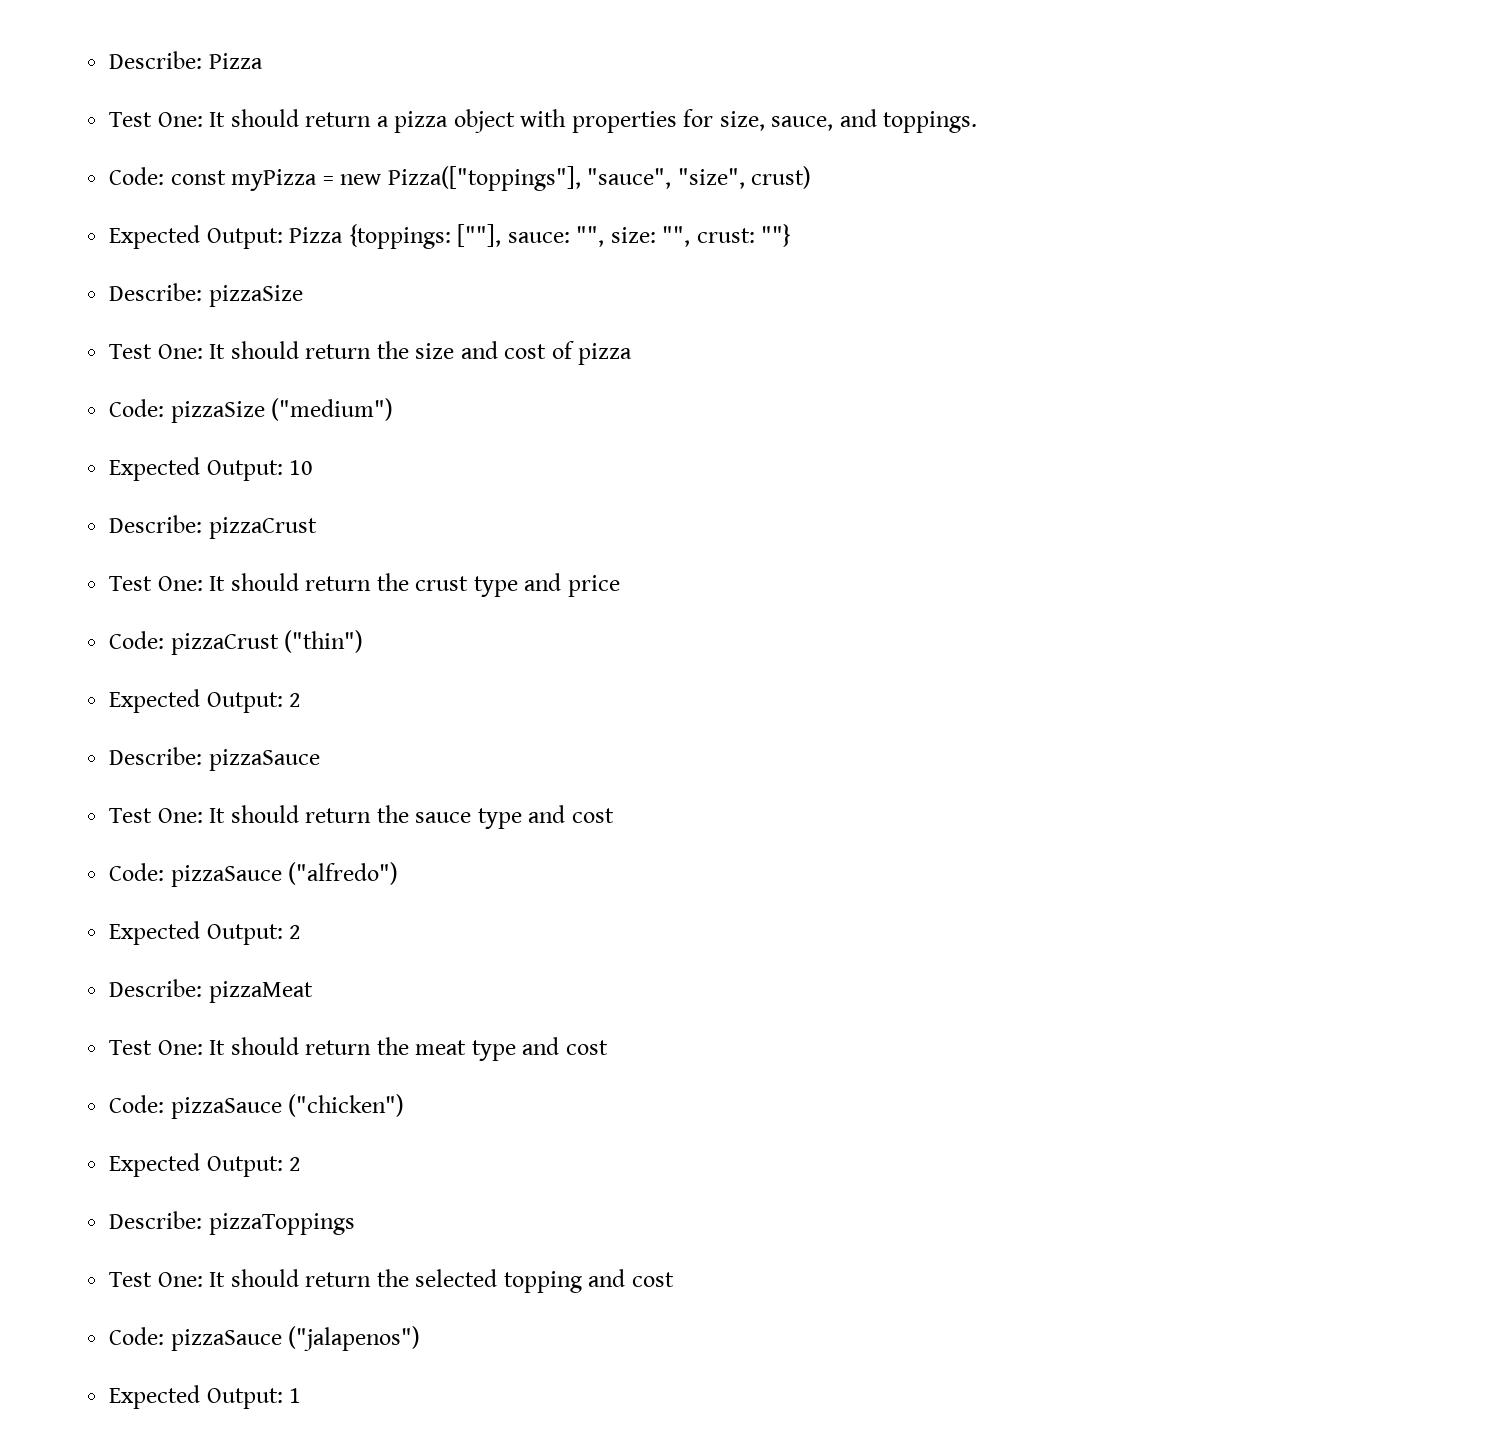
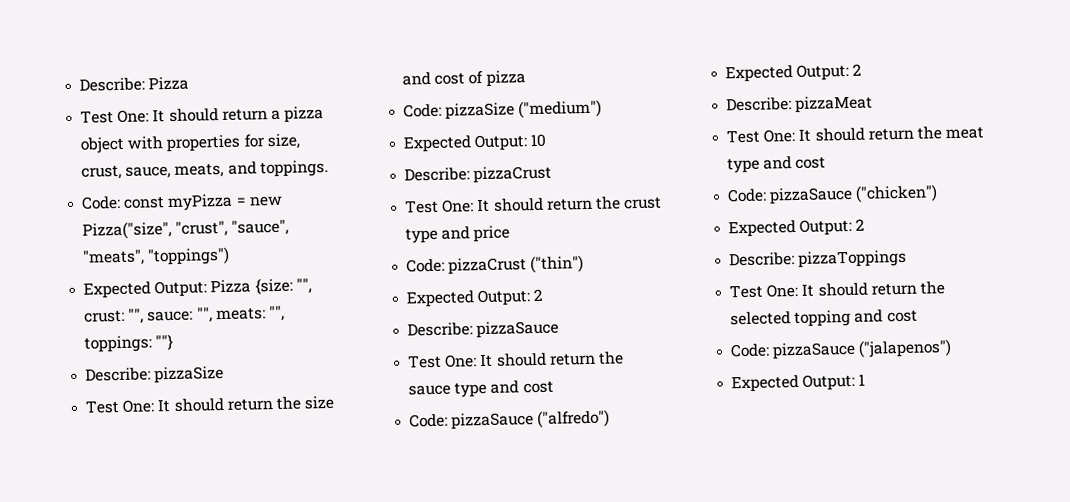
[771,116,834,131] sauce, -> [81,162,225,180] crust, sauce, meats,
[387,166,812,191] [109,224,755,249] Pizza(["toppings"], "sauce", "size", crust) // Expected Output: Pizza {toppings: [""], sauce: "", size: "", crust: -> [82,219,290,240] [82,246,231,266] [83,277,312,299] [84,305,285,324] [84,335,153,353] Pizza("size", "crust", "sauce", "meats", "toppings") // Expected Output: Pizza {size: "", crust: "", sauce: "", meats: "", toppings:

